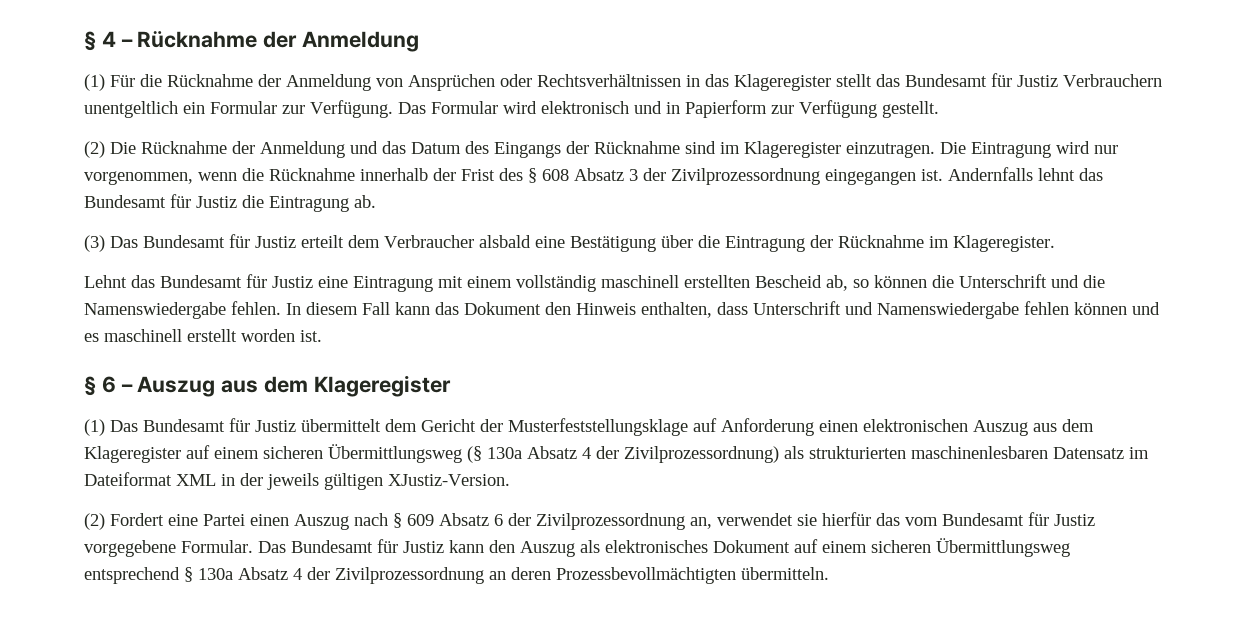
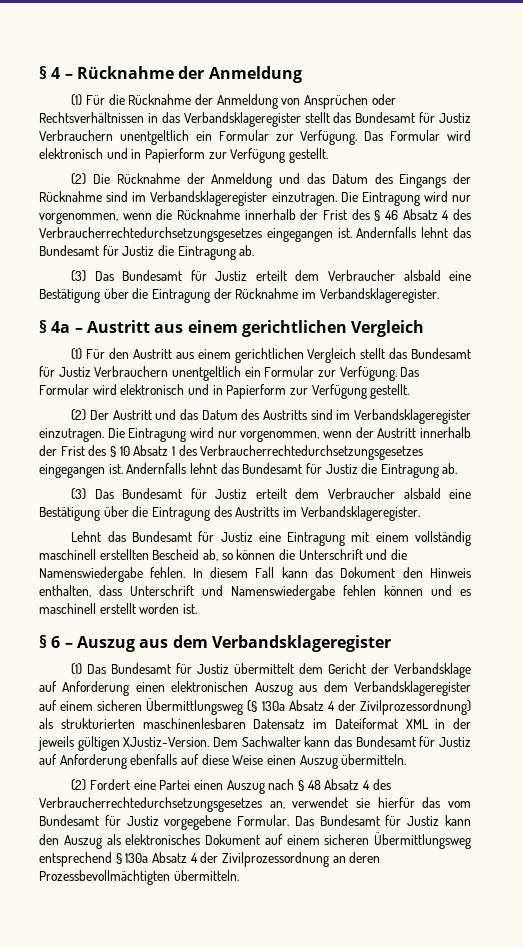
[734,74,831,91] Klageregister -> [183,112,301,127] Verbandsklageregister
[744,141,841,158] Klageregister -> [150,191,268,206] Verbandsklageregister
[542,168,820,185] 608 Absatz 3 der Zivilprozessordnung -> [385,209,472,220] [39,227,262,242] 46 Absatz 4 des Verbraucherrechtedurchsetzungsgesetzes
[953,235,1055,252] Klageregister. -> [319,288,439,303] [39,320,425,337] [71,348,471,363] [39,366,420,381] [39,384,410,399] [71,409,472,424] [39,427,472,442] [39,445,424,460] [39,463,458,478] [71,488,471,500] [39,506,420,521] Verbandsklageregister. // § 4a – Austritt aus einem gerichtlichen Vergleich // (1) Für den Austritt aus einem gerichtlichen Vergleich stellt das Bundesamt für Justiz Verbrauchern unentgeltlich ein Formular zur Verfügung. Das Formular wird elektronisch und in Papierform zur Verfügung gestellt. // (2) Der Austritt und das Datum des Austritts sind im Verbandsklageregister einzutragen. Die Eintragung wird nur vorgenommen, wenn der Austritt innerhalb der Frist des § 10 Absatz 1 des Verbraucherrechtedurchsetzungsgesetzes eingegangen ist. Andernfalls lehnt das Bundesamt für Justiz die Eintragung ab. // (3) Das Bundesamt für Justiz erteilt dem Verbraucher alsbald eine Bestätigung über die Eintragung des Austritts im Verbandsklageregister.
[313,375,451,397] Klageregister -> [211,635,391,652] Verbandsklageregister
[508,418,688,436] Musterfeststellungsklage -> [394,663,471,678] Verbandsklage
[84,446,181,463] Klageregister -> [354,681,472,696] Verbandsklageregister
(510, 480) none -> [212,736,472,747] [39,754,407,769] Dem Sachwalter kann das Bundesamt für Justiz auf Anforderung ebenfalls auf diese Weise einen Auszug übermitteln.
[407,513,685,530] 609 Absatz 6 der Zivilprozessordnung -> [307,779,391,790] [39,797,262,812] 48 Absatz 4 des Verbraucherrechtedurchsetzungsgesetzes

